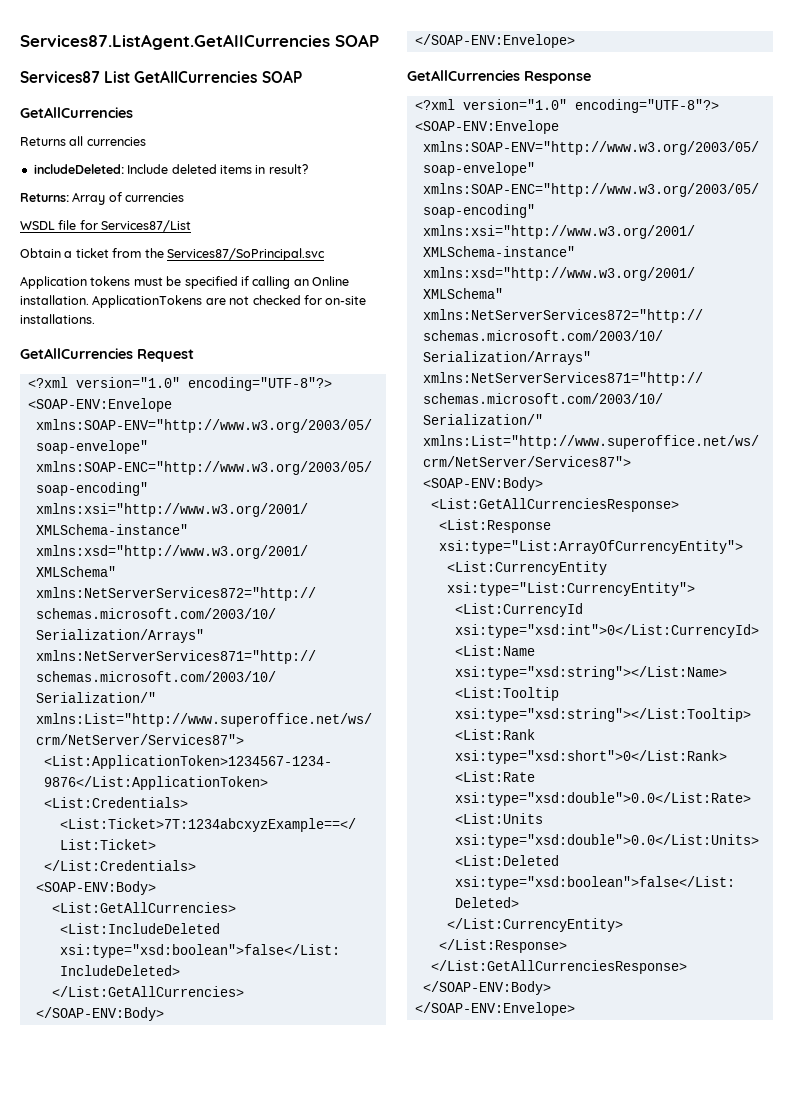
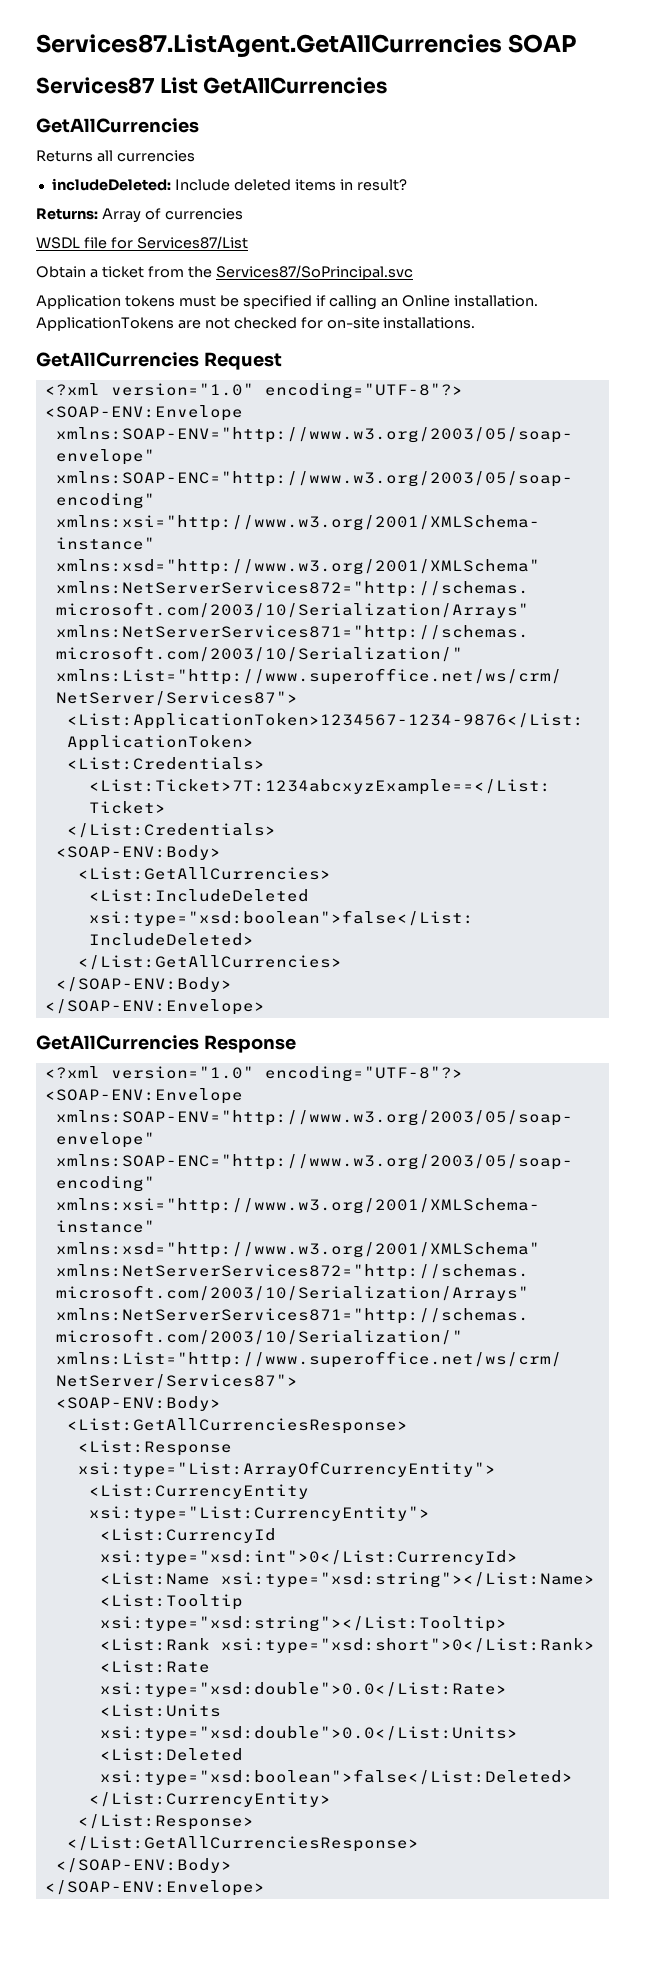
[261,70,302,83] SOAP -> (388, 85) none

